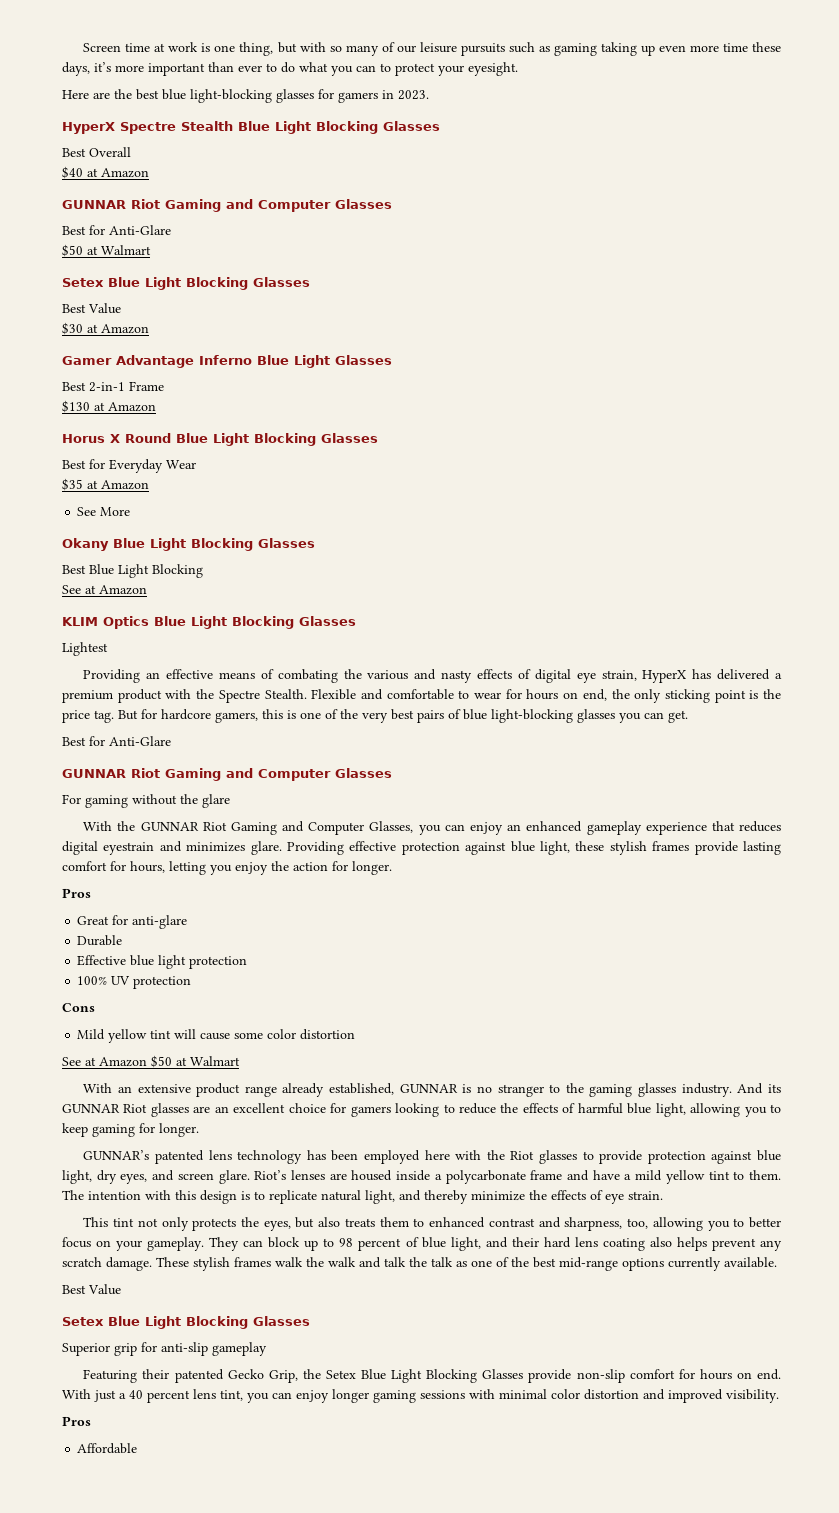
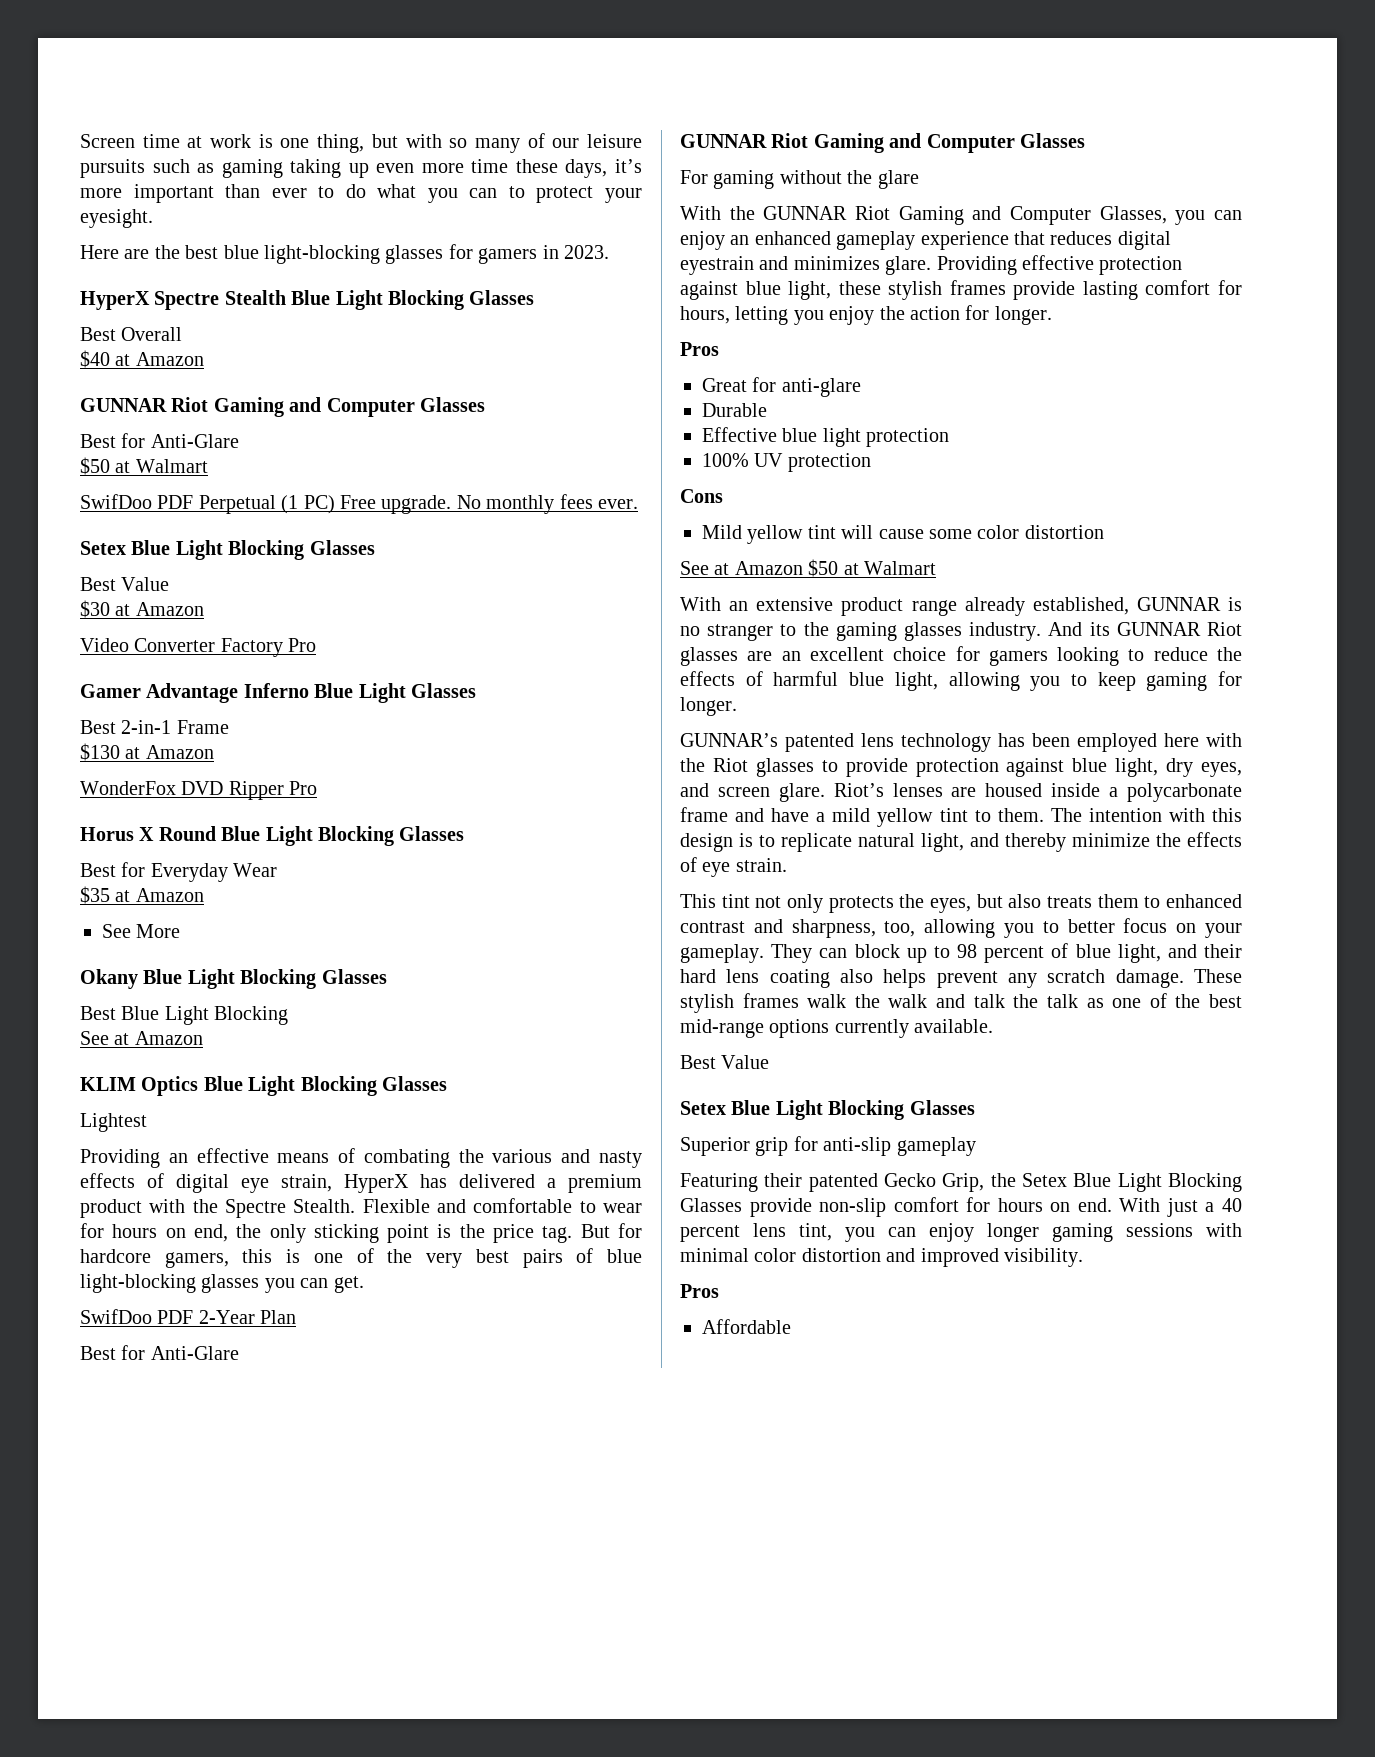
(151, 250) none -> [80,494,638,514] // SwifDoo PDF Perpetual (1 PC) Free upgrade. No monthly fees ever.
(149, 329) none -> [80,638,317,657] // Video Converter Factory Pro
(156, 407) none -> [80,781,318,800] // WonderFox DVD Ripper Pro
(688, 716) none -> [80,1309,297,1324] // SwifDoo PDF 2-Year Plan

